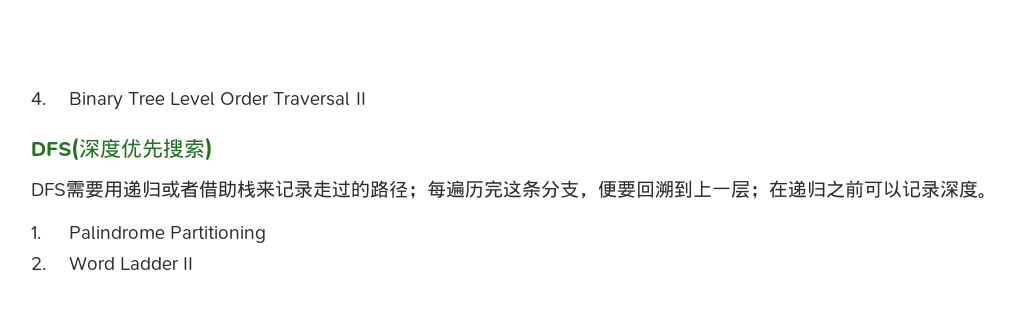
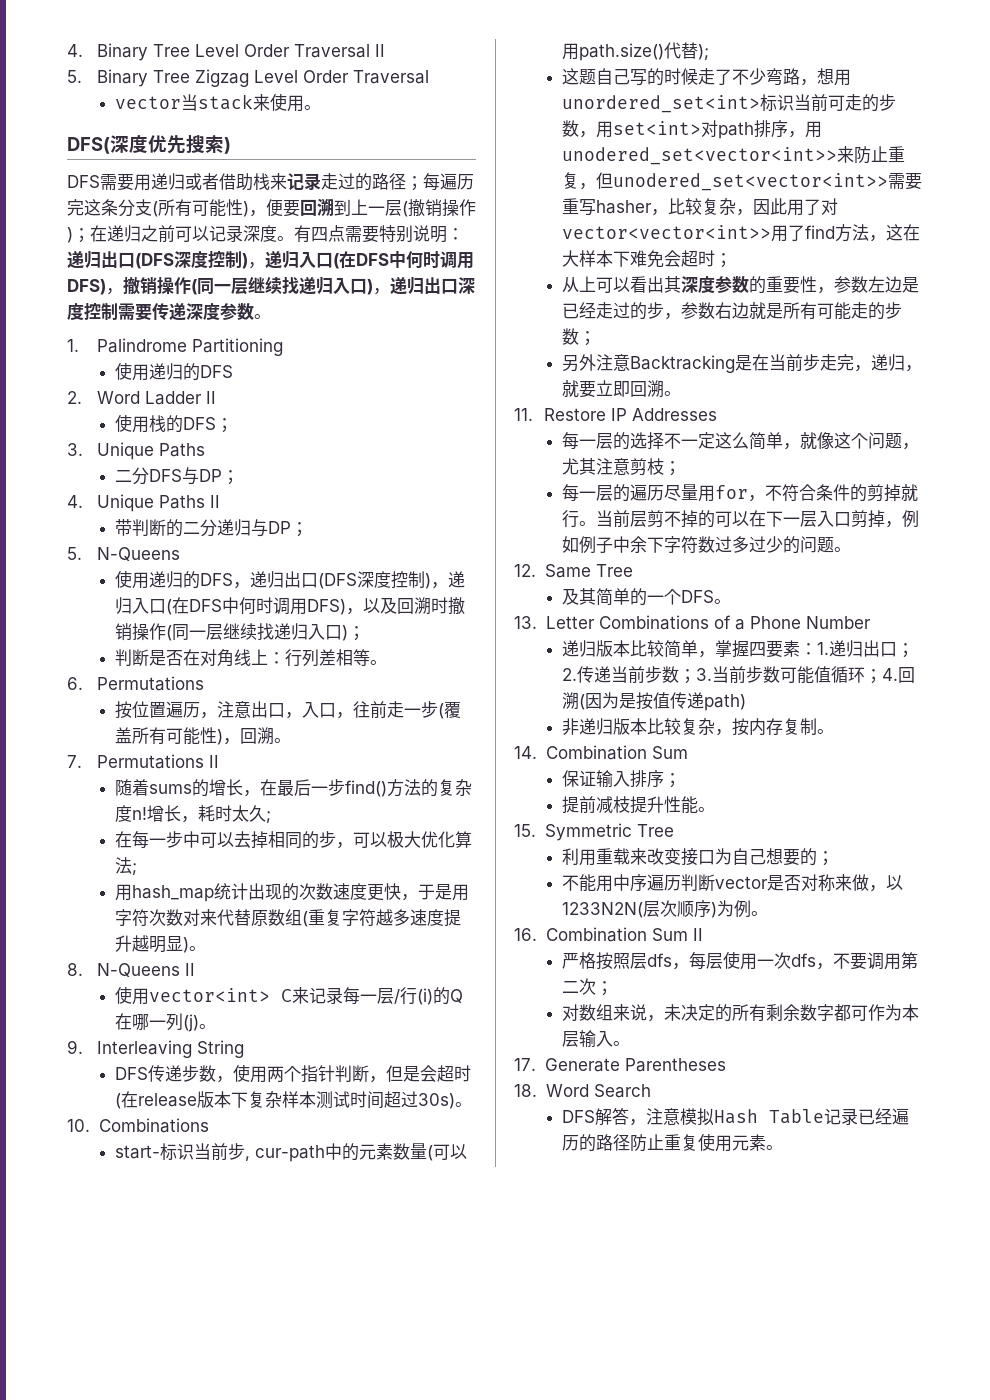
(366, 98) none -> [67,69,429,87] [115,93,322,112] // 5. Binary Tree Zigzag Level Order Traversal // vector当stack来使用。
(579, 189) none -> [152,199,249,217] (所有可能性)
(750, 189) none -> [402,199,476,217] [67,227,73,243] (撤销操作)
(997, 196) none -> [294,225,464,243] [67,250,474,269] [67,276,475,295] [67,302,271,321] 有四点需要特别说明：递归出口(DFS深度控制)，递归入口(在DFS中何时调用DFS)，撤销操作(同一层继续找递归入口)，递归出口深度控制需要传递深度参数。
(267, 234) none -> [115,362,234,381] // 使用递归的DFS
(194, 263) none -> [115,414,234,433] [67,442,205,460] [115,467,240,485] [67,494,220,512] [115,519,309,537] [67,547,180,561] [115,570,466,589] [115,597,466,615] [115,623,366,641] [115,649,388,667] [67,676,204,691] [115,701,462,719] [115,727,292,745] [67,754,219,769] [115,779,473,797] [115,805,272,823] [115,831,473,849] [115,857,138,875] [115,883,470,902] [115,909,462,927] [115,935,207,953] [67,963,195,977] [115,986,464,1005] [115,1013,217,1032] [67,1040,244,1058] [115,1064,472,1083] [115,1091,473,1109] [67,1118,209,1133] [115,1143,468,1162] [562,42,710,61] [562,68,852,86] [562,94,897,113] [562,120,823,139] [562,146,906,165] [562,172,923,191] [562,198,839,216] [562,224,921,242] [562,250,733,268] [562,276,920,294] [562,302,903,320] [562,328,597,346] [562,354,923,373] [562,380,682,398] [514,408,717,421] [562,432,920,450] [562,458,682,476] [562,484,919,502] [562,510,920,528] [562,536,852,554] [514,564,633,578] [562,588,732,606] [514,615,871,630] [562,640,915,658] [562,666,916,684] [562,692,747,711] [562,718,835,736] [514,745,688,760] [562,770,682,788] [562,796,716,814] [514,823,674,841] [562,848,835,866] [562,874,904,892] [562,900,769,918] [514,927,703,942] [562,951,919,970] [562,978,614,996] [562,1004,920,1022] [562,1030,631,1048] [514,1058,726,1072] [514,1084,651,1098] [562,1107,910,1126] [562,1133,784,1152] // 使用栈的DFS； // 3. Unique Paths // 二分DFS与DP； // 4. Unique Paths II // 带判断的二分递归与DP； // 5. N-Queens // 使用递归的DFS，递归出口(DFS深度控制)，递归入口(在DFS中何时调用DFS)，以及回溯时撤销操作(同一层继续找递归入口)； // 判断是否在对角线上：行列差相等。 // 6. Permutations // 按位置遍历，注意出口，入口，往前走一步(覆盖所有可能性)，回溯。 // 7. Permutations II // 随着sums的增长，在最后一步find()方法的复杂度n!增长，耗时太久; // 在每一步中可以去掉相同的步，可以极大优化算法; // 用hash_map统计出现的次数速度更快，于是用字符次数对来代替原数组(重复字符越多速度提升越明显)。 // 8. N-Queens II // 使用vector<int> C来记录每一层/行(i)的Q在哪一列(j)。 // 9. Interleaving String // DFS传递步数，使用两个指针判断，但是会超时(在release版本下复杂样本测试时间超过30s)。 // 10. Combinations // start-标识当前步, cur-path中的元素数量(可以用path.size()代替); // 这题自己写的时候走了不少弯路，想用unordered_set<int>标识当前可走的步数，用set<int>对path排序，用unodered_set<vector<int>>来防止重复，但unodered_set<vector<int>>需要重写hasher，比较复杂，因此用了对vector<vector<int>>用了find方法，这在大样本下难免会超时； // 从上可以看出其深度参数的重要性，参数左边是已经走过的步，参数右边就是所有可能走的步数； // 另外注意Backtracking是在当前步走完，递归，就要立即回溯。 // 11. Restore IP Addresses // 每一层的选择不一定这么简单，就像这个问题，尤其注意剪枝； // 每一层的遍历尽量用for，不符合条件的剪掉就行。当前层剪不掉的可以在下一层入口剪掉，例如例子中余下字符数过多过少的问题。 // 12. Same Tree // 及其简单的一个DFS。 // 13. Letter Combinations of a Phone Number // 递归版本比较简单，掌握四要素：1.递归出口；2.传递当前步数；3.当前步数可能值循环；4.回溯(因为是按值传递path) // 非递归版本比较复杂，按内存复制。 // 14. Combination Sum // 保证输入排序； // 提前减枝提升性能。 // 15. Symmetric Tree // 利用重载来改变接口为自己想要的； // 不能用中序遍历判断vector是否对称来做，以1233N2N(层次顺序)为例。 // 16. Combination Sum II // 严格按照层dfs，每层使用一次dfs，不要调用第二次； // 对数组来说，未决定的所有剩余数字都可作为本层输入。 // 17. Generate Parentheses // 18. Word Search // DFS解答，注意模拟Hash Table记录已经遍历的路径防止重复使用元素。

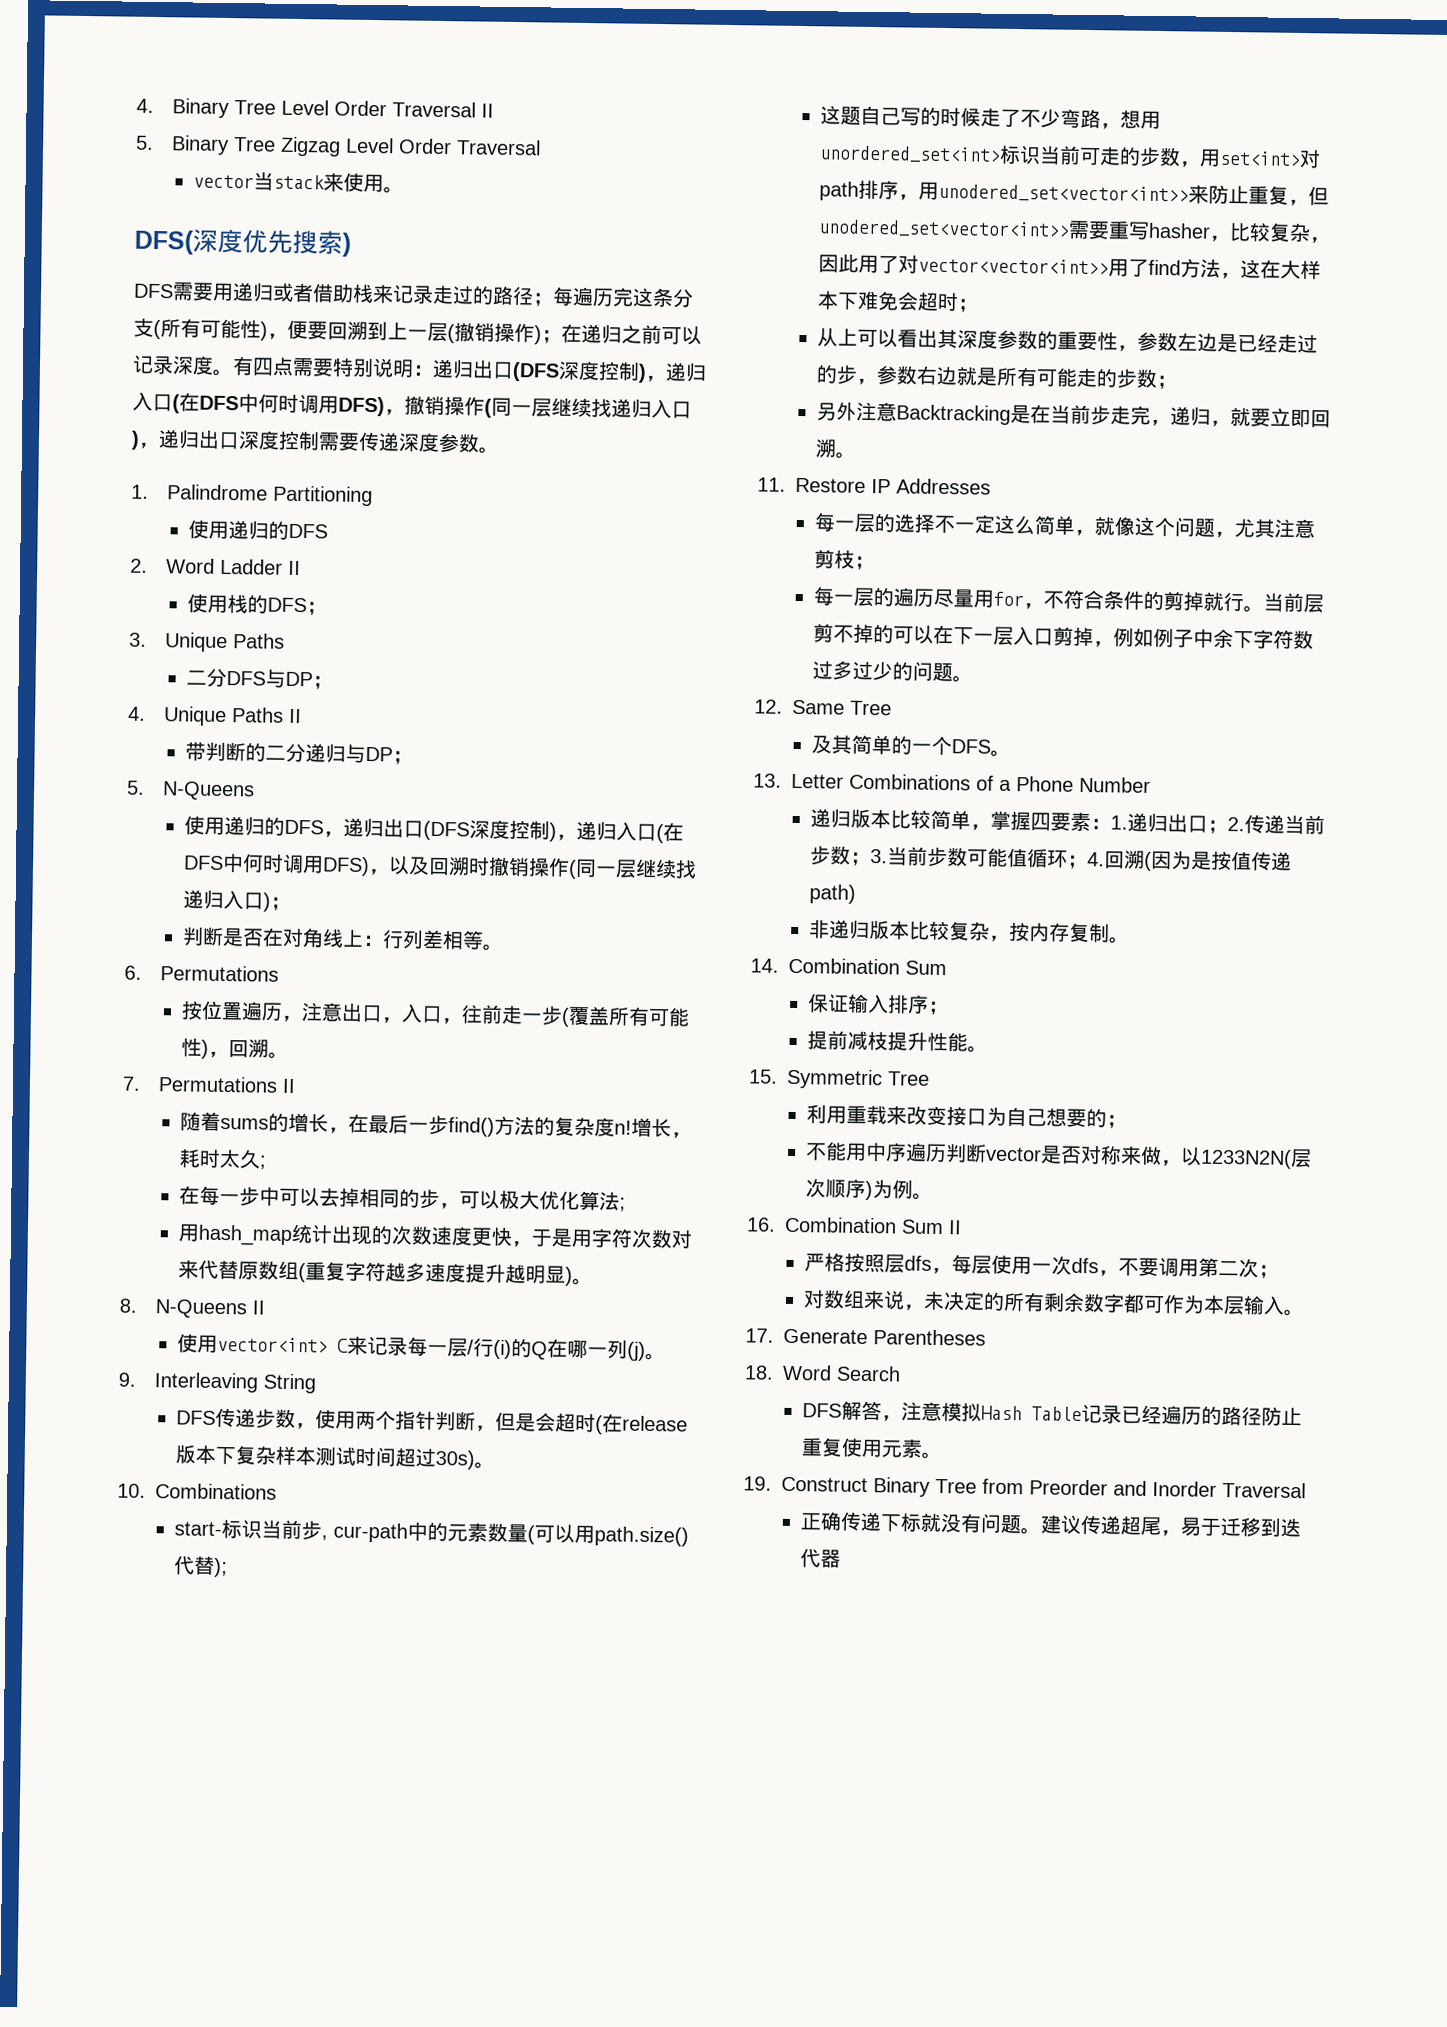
(784, 1147) none -> [743,1476,1306,1499] [800,1511,1303,1538] [800,1548,842,1568] // 19. Construct Binary Tree from Preorder and Inorder Traversal // 正确传递下标就没有问题。建议传递超尾，易于迁移到迭代器

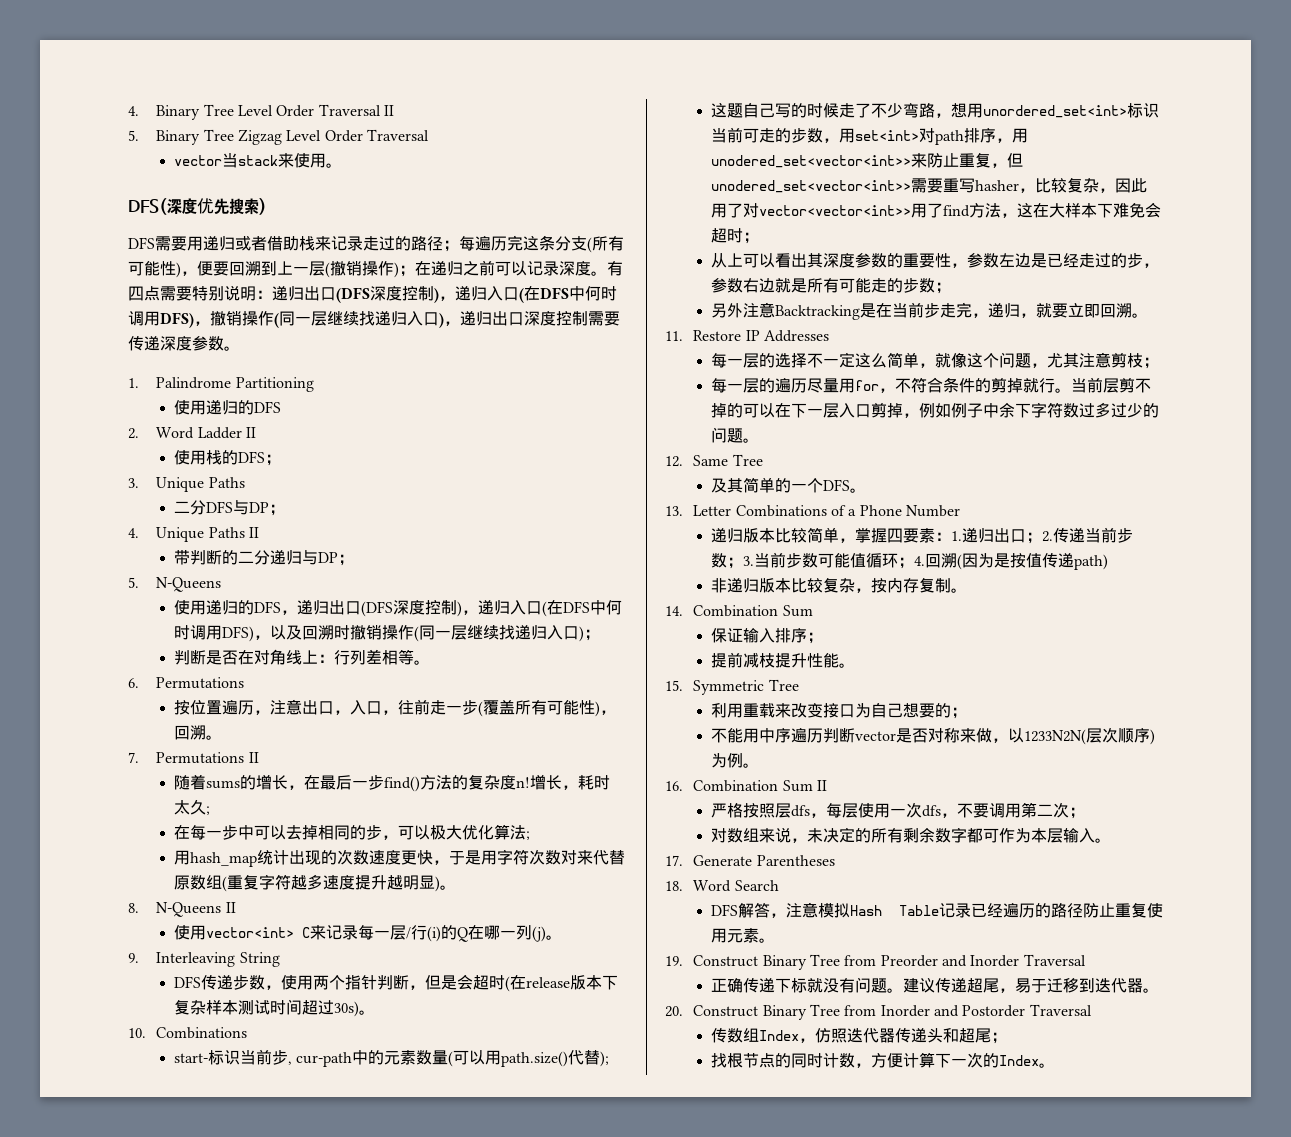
(842, 1558) none -> [1143,988,1160,993] [665,1004,1092,1020] [711,1028,1008,1044] [711,1052,1056,1068] 。 // 20. Construct Binary Tree from Inorder and Postorder Traversal // 传数组Index，仿照迭代器传递头和超尾； // 找根节点的同时计数，方便计算下一次的Index。

